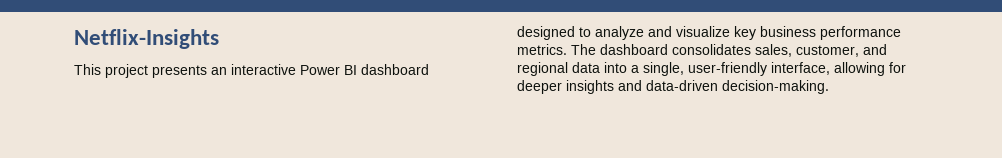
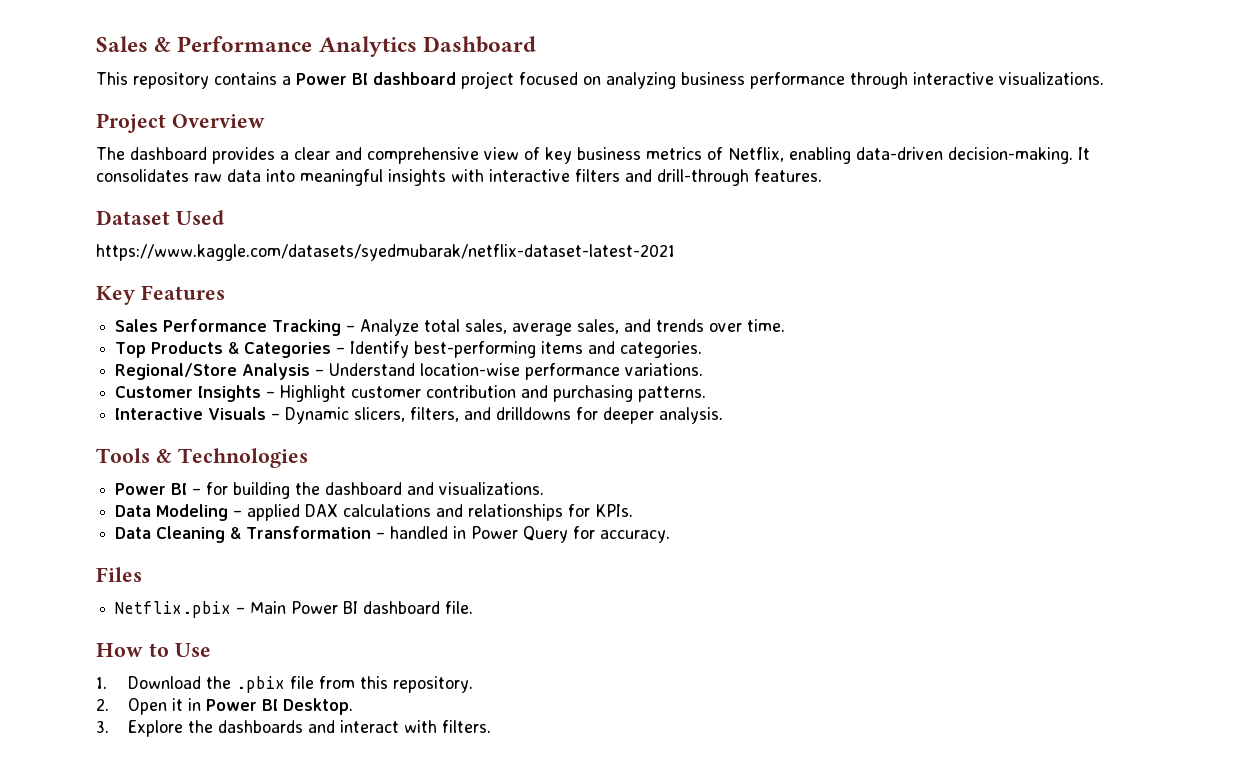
[74,29,219,49] [74,64,429,78] [517,26,901,40] [517,44,887,57] [517,62,906,76] [517,80,829,94] Netflix-Insights // This project presents an interactive Power BI dashboard designed to analyze and visualize key business performance metrics. The dashboard consolidates sales, customer, and regional data into a single, user-friendly interface, allowing for deeper insights and data-driven decision-making. -> [96,36,536,57] [96,71,1104,89] [96,113,265,133] [96,147,1090,164] [96,169,822,186] [96,210,224,225] [96,244,675,261] [96,285,225,305] [115,319,786,336] [115,341,703,358] [115,363,704,380] [115,385,707,402] [115,407,724,424] [96,448,308,468] [115,482,545,499] [115,504,634,521] [115,526,671,543] [96,567,142,582] [115,601,474,618] [96,643,211,657] [96,676,473,693] [96,698,353,715] [96,720,491,737] Sales & Performance Analytics Dashboard // This repository contains a Power BI dashboard project focused on analyzing business performance through interactive visualizations. // Project Overview // The dashboard provides a clear and comprehensive view of key business metrics of Netflix, enabling data-driven decision-making. It consolidates raw data into meaningful insights with interactive filters and drill-through features. // Dataset Used // https://www.kaggle.com/datasets/syedmubarak/netflix-dataset-latest-2021 // Key Features // Sales Performance Tracking – Analyze total sales, average sales, and trends over time. // Top Products & Categories – Identify best-performing items and categories. // Regional/Store Analysis – Understand location-wise performance variations. // Customer Insights – Highlight customer contribution and purchasing patterns. // Interactive Visuals – Dynamic slicers, filters, and drilldowns for deeper analysis. // Tools & Technologies // Power BI – for building the dashboard and visualizations. // Data Modeling – applied DAX calculations and relationships for KPIs. // Data Cleaning & Transformation – handled in Power Query for accuracy. // Files // Netflix.pbix – Main Power BI dashboard file. // How to Use // 1. Download the .pbix file from this repository. // 2. Open it in Power BI Desktop. // 3. Explore the dashboards and interact with filters.

